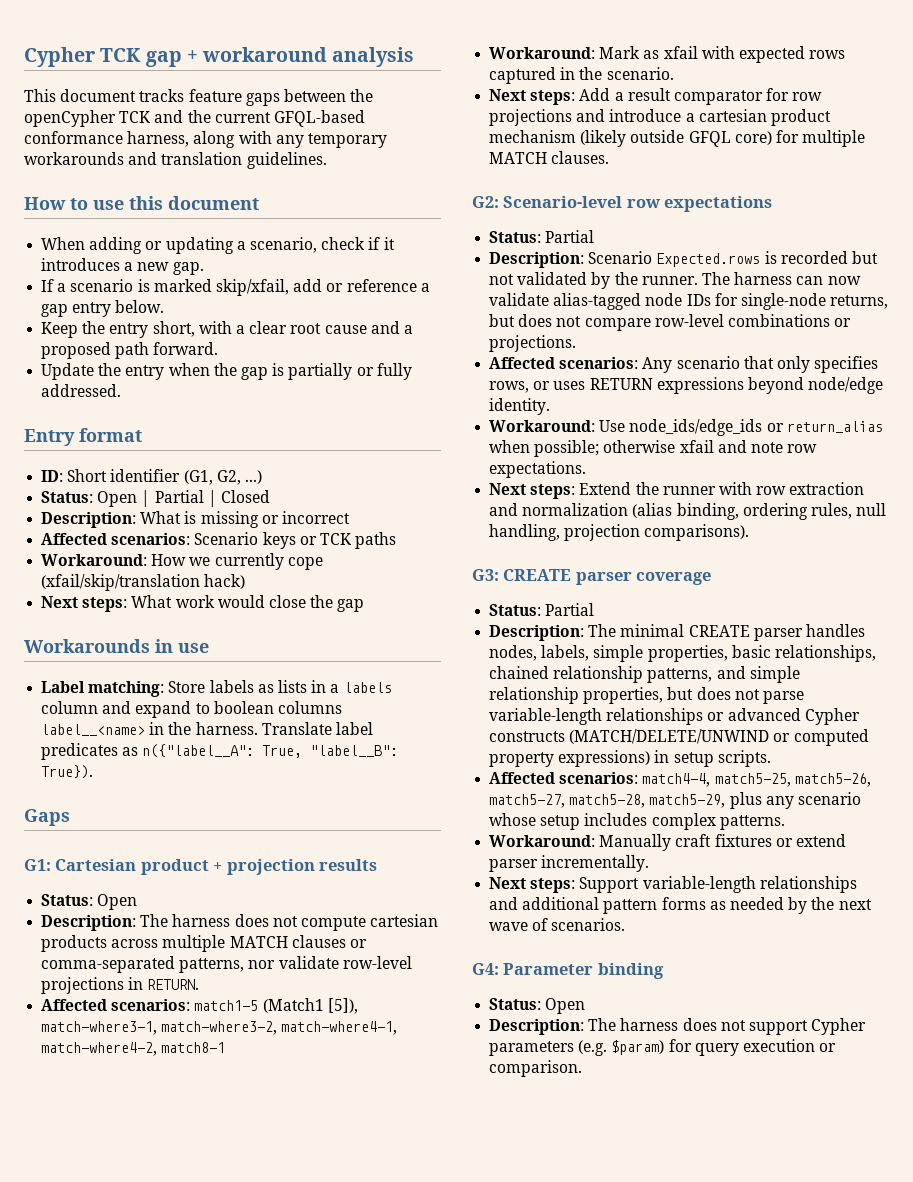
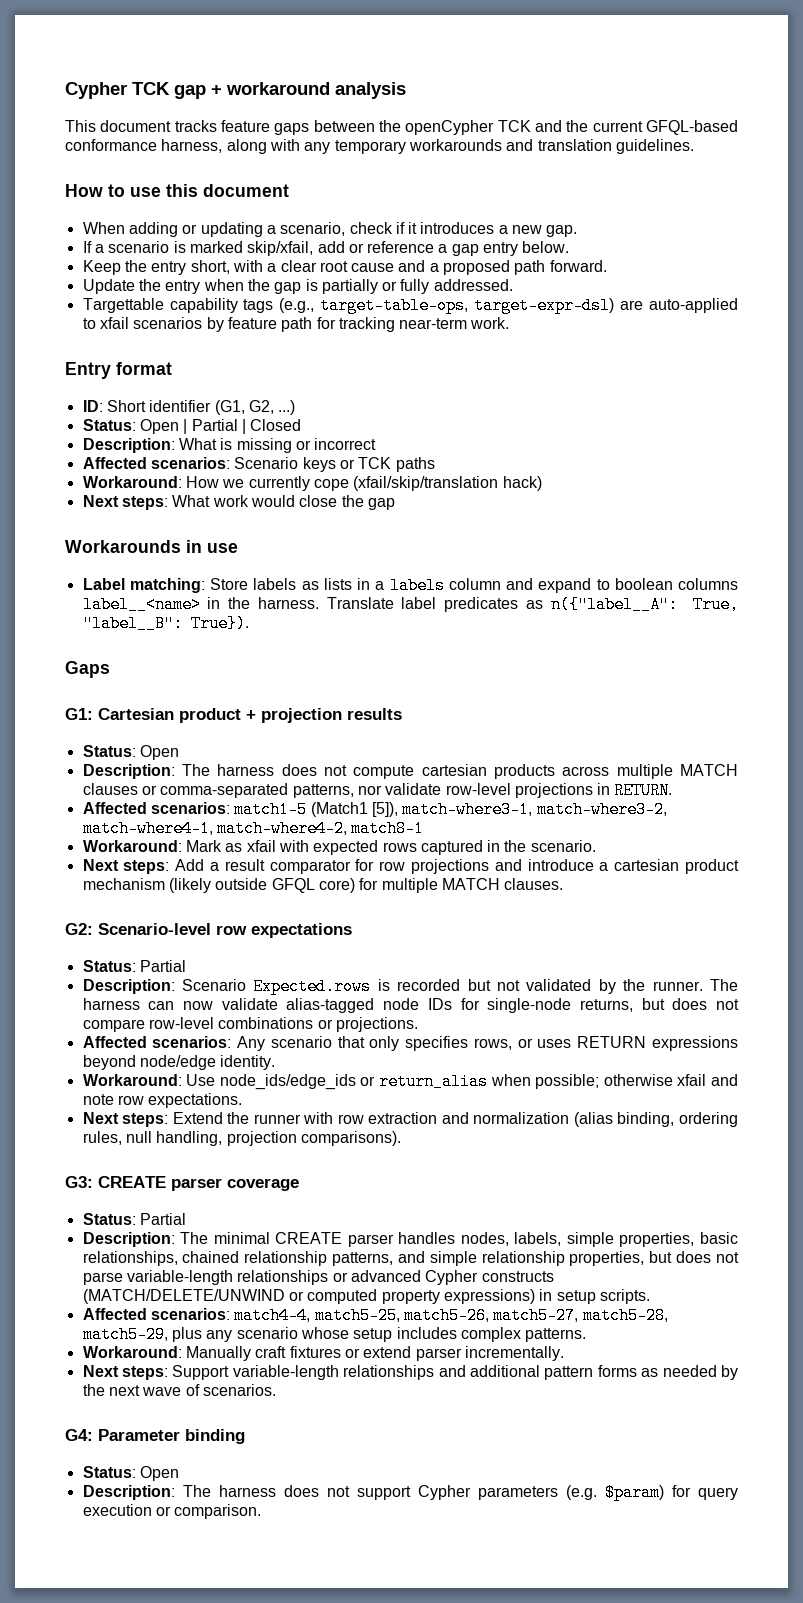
(122, 390) none -> [82,297,738,314] [82,317,510,332] // Targettable capability tags (e.g., target-table-ops, target-expr-dsl) are auto-applied to xfail scenarios by feature path for tracking near-term work.

